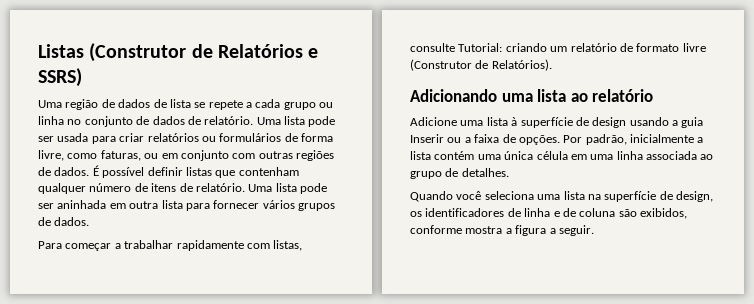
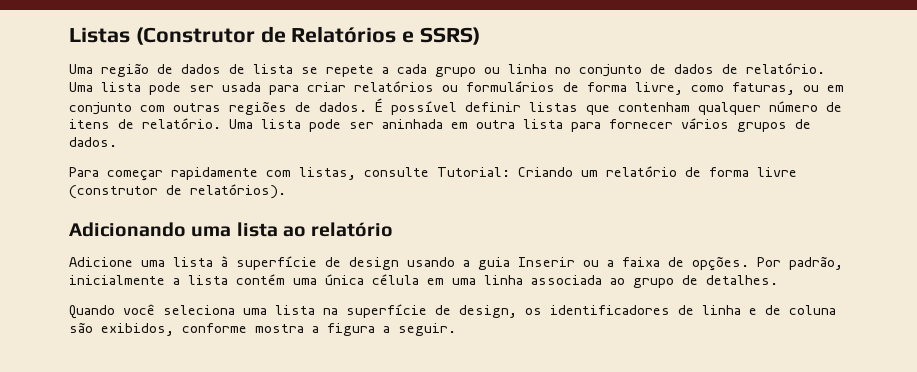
[114,240,174,249] a trabalhar -> (163, 175) none
[505,43,547,52] criando -> [518,167,573,177] Criando
[636,43,706,52] [410,59,552,71] formato livre (Construtor de Relatórios). -> [709,167,797,177] [69,184,286,199] forma livre (construtor de relatórios).

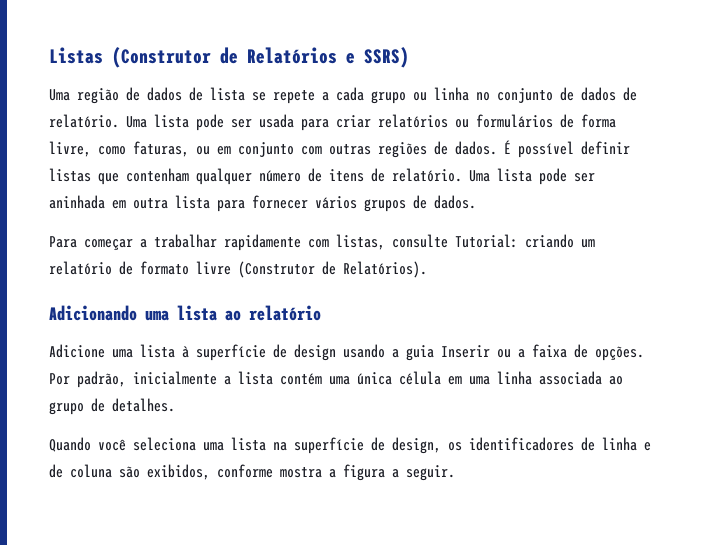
(163, 175) none -> [140,234,217,248] a trabalhar
[518,167,573,177] Criando -> [525,234,574,248] criando
[709,167,797,177] [69,184,286,199] forma livre (construtor de relatórios). -> [140,261,427,278] formato livre (Construtor de Relatórios).

